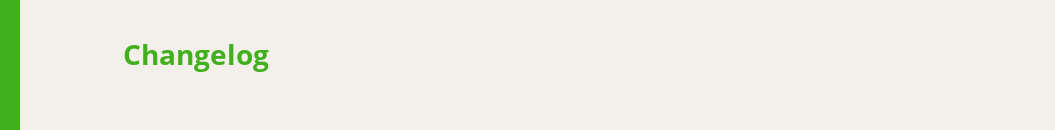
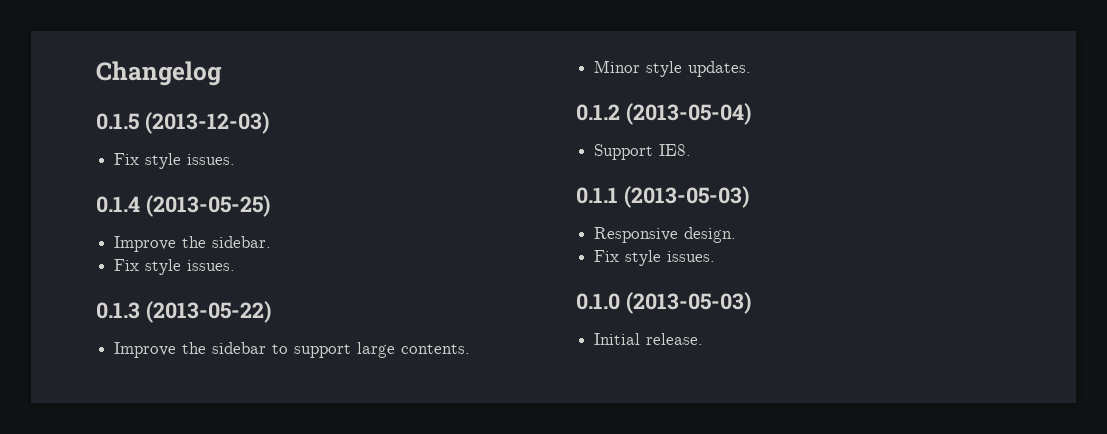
(269, 58) none -> [96,112,269,134] [114,153,236,169] [96,195,270,217] [114,236,272,252] [114,259,236,275] [96,301,271,323] [114,342,471,358] [594,60,752,77] [576,103,751,125] [594,144,692,160] [576,186,749,208] [594,227,737,243] [594,250,716,266] [576,292,751,314] [594,333,704,345] // 0.1.5 (2013-12-03) // Fix style issues. // 0.1.4 (2013-05-25) // Improve the sidebar. // Fix style issues. // 0.1.3 (2013-05-22) // Improve the sidebar to support large contents. // Minor style updates. // 0.1.2 (2013-05-04) // Support IE8. // 0.1.1 (2013-05-03) // Responsive design. // Fix style issues. // 0.1.0 (2013-05-03) // Initial release.

